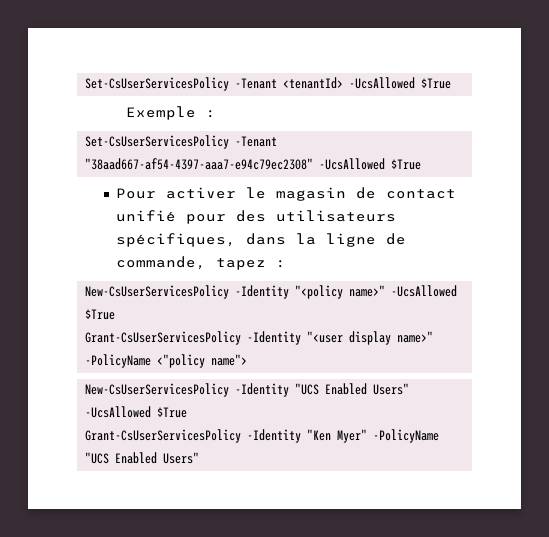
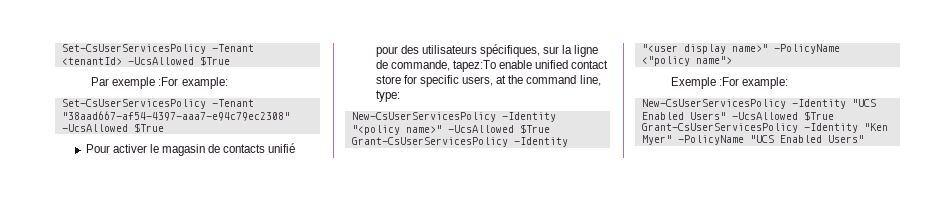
[125,106,216,120] Exemple : -> [91,77,228,89] Par exemple :For example:
[386,189,457,199] contact -> [223,144,266,153] contacts
[246,233,287,245] dans -> [543,46,560,54] sur
[216,258,287,270] tapez : -> [452,60,609,72] [375,75,601,87] [375,90,400,102] tapez:To enable unified contact store for specific users, at the command line, type:
(248, 360) none -> [671,77,789,89] // Exemple :For example:

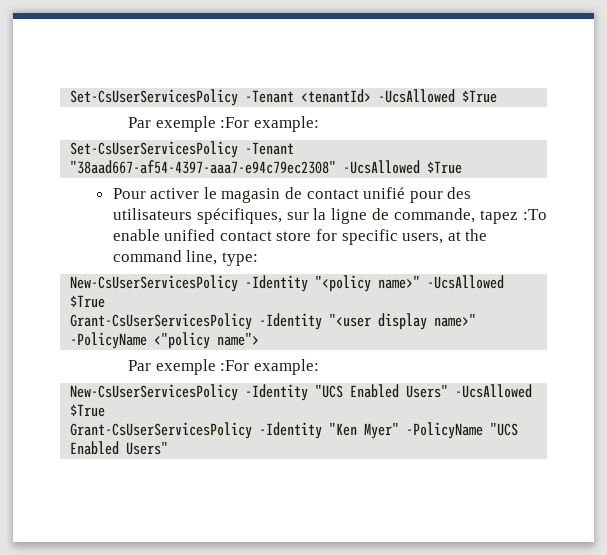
[223,144,266,153] contacts -> [306,189,359,199] contact
[452,60,496,72] tapez:To -> [480,209,547,224] tapez :To
[671,77,717,89] Exemple -> [127,359,216,375] Par exemple

